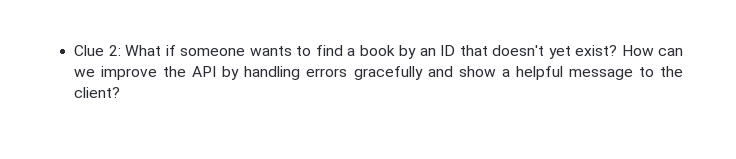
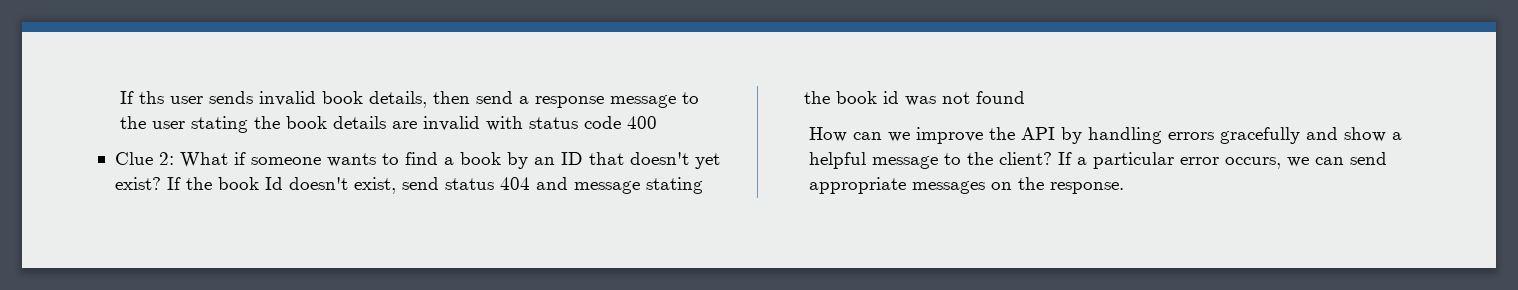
(74, 50) none -> [120,91,700,108] [120,116,658,133] If ths user sends invalid book details, then send a response message to the user stating the book details are invalid with status code 400 //
(618, 50) none -> [166,177,703,194] [803,91,1025,106] If the book Id doesn't exist, send status 404 and message stating the book id was not found //
(121, 92) none -> [1058,152,1388,169] [809,177,1125,194] If a particular error occurs, we can send appropriate messages on the response.

